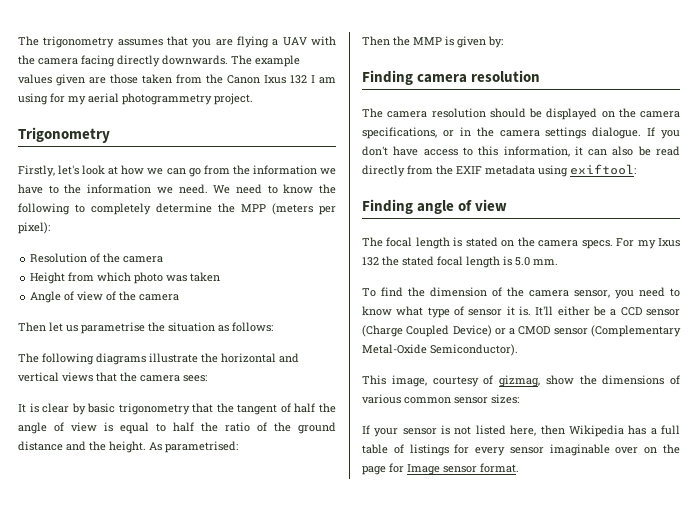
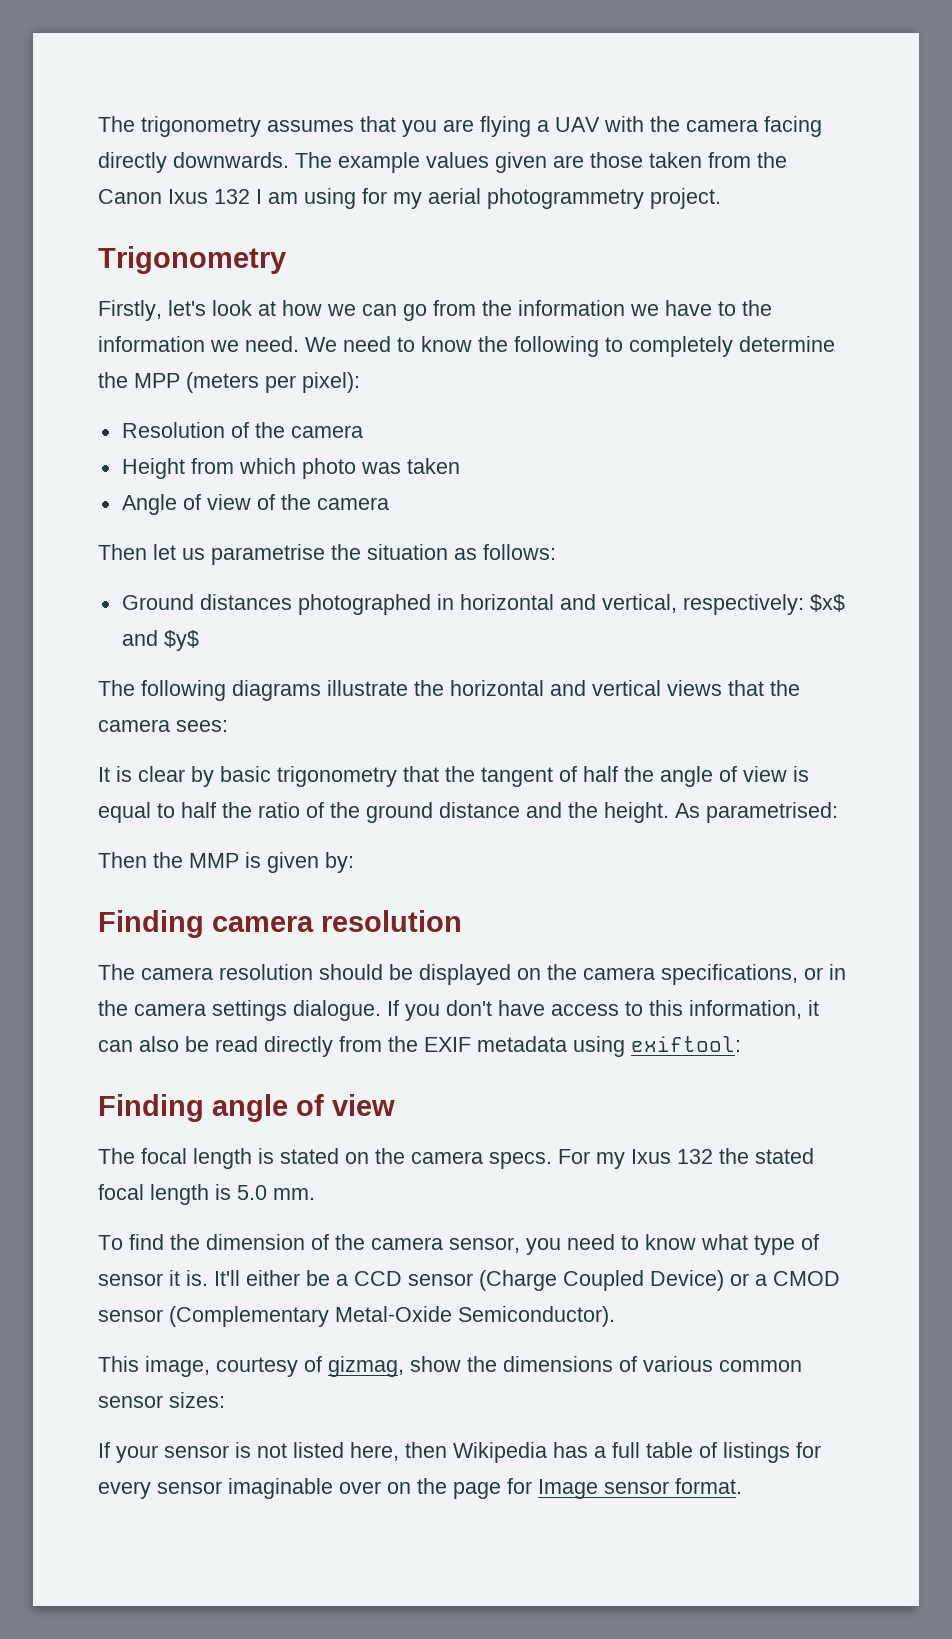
(273, 327) none -> [121,594,845,615] [121,630,199,651] // Ground distances photographed in horizontal and vertical, respectively: $x$ and $y$

